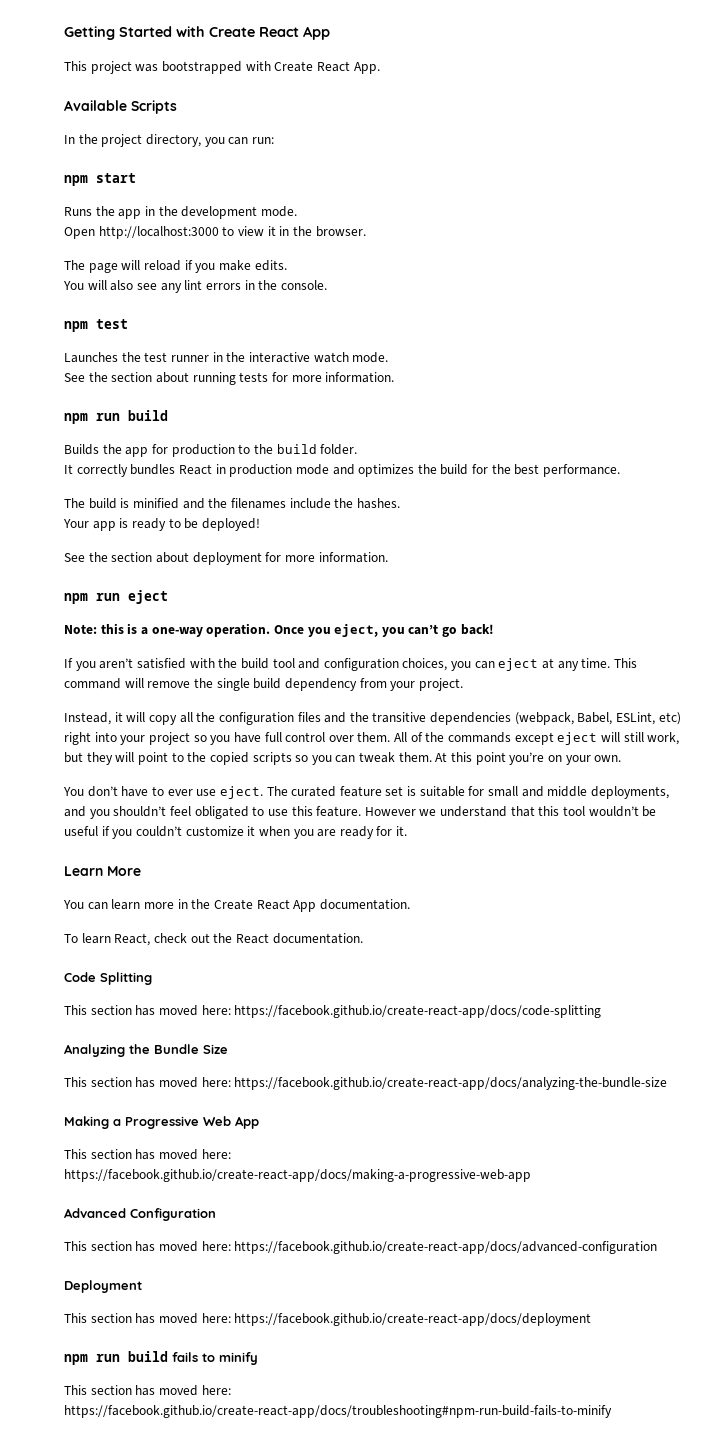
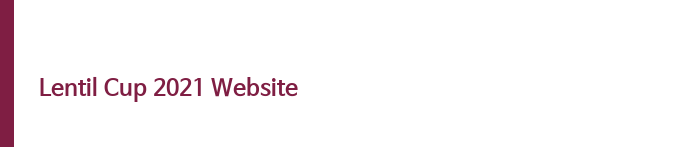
[64,26,330,40] [64,61,380,74] [64,100,177,114] [64,134,274,147] [64,173,136,186] [64,206,297,219] [64,226,366,239] [64,260,287,273] [63,280,327,293] [64,319,128,332] [64,352,389,363] [64,372,395,385] [64,410,168,424] [64,444,358,457] [64,464,621,477] [64,498,400,509] [63,518,260,531] [64,552,388,565] [64,590,168,604] [64,623,494,637] [64,658,637,671] [64,678,463,691] [64,712,681,725] [64,732,680,745] [64,752,622,765] [63,786,669,799] [64,806,657,819] [64,826,408,839] [64,866,141,876] [63,899,410,912] [64,933,363,946] [64,972,152,985] [64,1005,602,1018] [64,1044,228,1057] [64,1077,668,1090] [64,1116,259,1129] [64,1149,231,1160] [64,1169,531,1182] [64,1208,216,1221] [64,1241,658,1254] [64,1280,142,1293] [64,1313,592,1326] [64,1351,258,1365] [64,1385,231,1396] [64,1405,612,1418] Getting Started with Create React App // This project was bootstrapped with Create React App. // Available Scripts // In the project directory, you can run: // npm start // Runs the app in the development mode. // Open http://localhost:3000 to view it in the browser. // The page will reload if you make edits. // You will also see any lint errors in the console. // npm test // Launches the test runner in the interactive watch mode. // See the section about running tests for more information. // npm run build // Builds the app for production to the build folder. // It correctly bundles React in production mode and optimizes the build for the best performance. // The build is minified and the filenames include the hashes. // Your app is ready to be deployed! // See the section about deployment for more information. // npm run eject // Note: this is a one-way operation. Once you eject, you can’t go back! // If you aren’t satisfied with the build tool and configuration choices, you can eject at any time. This command will remove the single build dependency from your project. // Instead, it will copy all the configuration files and the transitive dependencies (webpack, Babel, ESLint, etc) right into your project so you have full control over them. All of the commands except eject will still work, but they will point to the copied scripts so you can tweak them. At this point you’re on your own. // You don’t have to ever use eject. The curated feature set is suitable for small and middle deployments, and you shouldn’t feel obligated to use this feature. However we understand that this tool wouldn’t be useful if you couldn’t customize it when you are ready for it. // Learn More // You can learn more in the Create React App documentation. // To learn React, check out the React documentation. // Code Splitting // This section has moved here: https://facebook.github.io/create-react-app/docs/code-splitting // Analyzing the Bundle Size // This section has moved here: https://facebook.github.io/create-react-app/docs/analyzing-the-bundle-size // Making a Progressive Web App // This section has moved here: https://facebook.github.io/create-react-app/docs/making-a-progressive-web-app // Advanced Configuration // This section has moved here: https://facebook.github.io/create-react-app/docs/advanced-configuration // Deployment // This section has moved here: https://facebook.github.io/create-react-app/docs/deployment // npm run build fails to minify // This section has moved here: https://facebook.github.io/create-react-app/docs/troubleshooting#npm-run-build-fails-to-minify -> [39,76,299,102] Lentil Cup 2021 Website

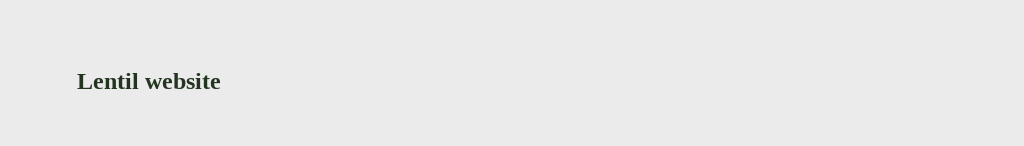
[104,77,299,102] Cup 2021 Website -> [145,73,222,89] website

